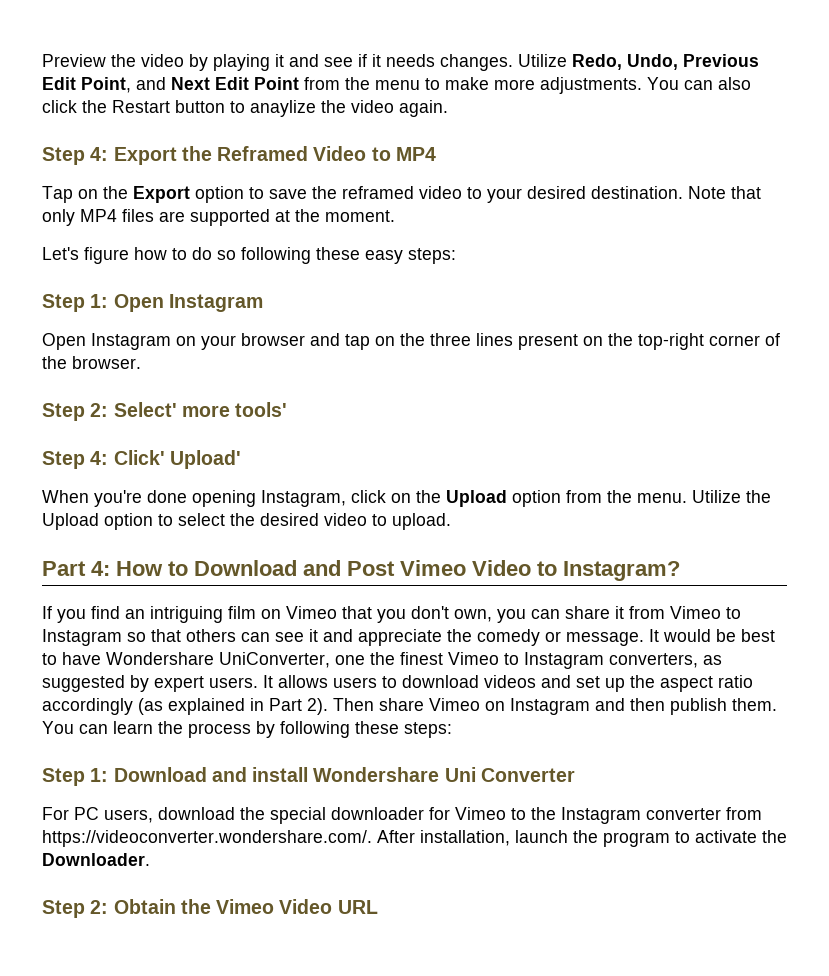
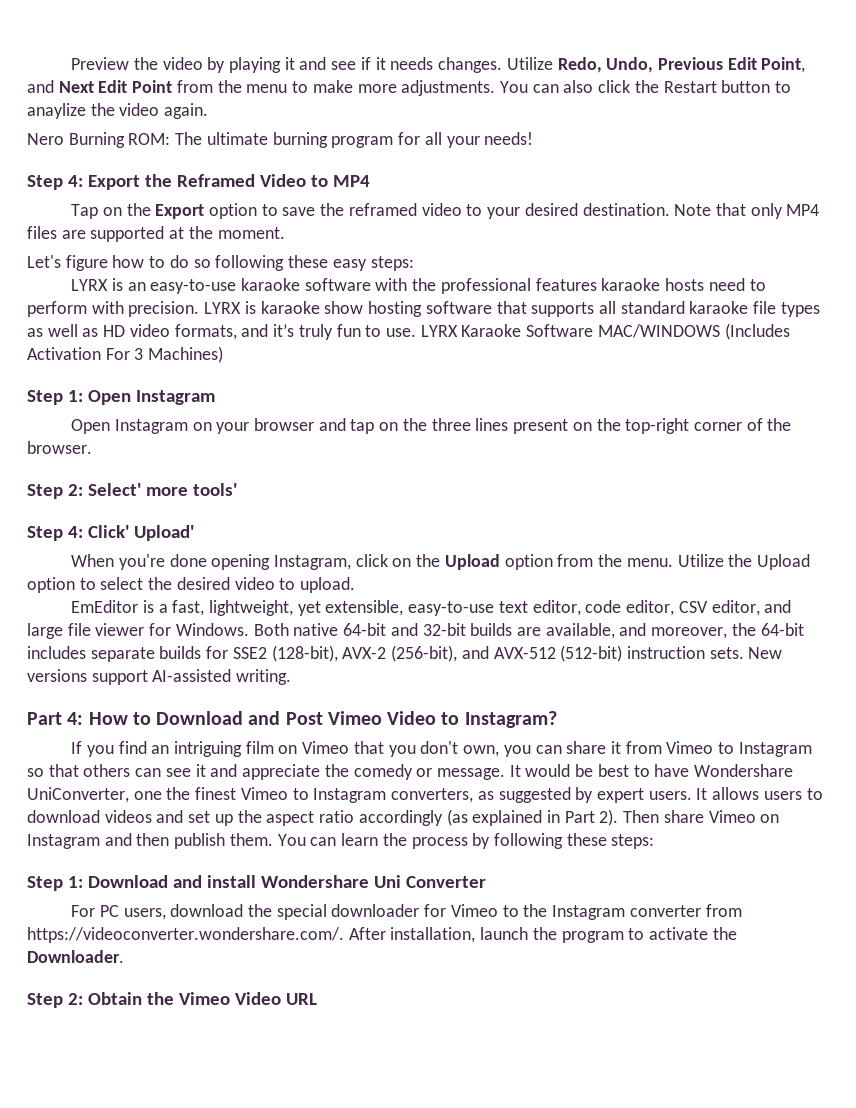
(448, 108) none -> [27,132,534,148] // Nero Burning ROM: The ultimate burning program for all your needs!
(456, 256) none -> [71,278,766,294] [27,301,820,317] [27,323,790,340] [27,346,224,363] // LYRX is an easy-to-use karaoke software with the professional features karaoke hosts need to perform with precision. LYRX is karaoke show hosting software that supports all standard karaoke file types as well as HD video formats, and it’s truly fun to use. LYRX Karaoke Software MAC/WINDOWS (Includes Activation For 3 Machines)
(451, 521) none -> [71,600,792,616] [27,623,804,639] [27,645,783,662] [27,669,292,685] // EmEditor is a fast, lightweight, yet extensible, easy-to-use text editor, code editor, CSV editor, and large file viewer for Windows. Both native 64-bit and 32-bit builds are available, and moreover, the 64-bit includes separate builds for SSE2 (128-bit), AVX-2 (256-bit), and AVX-512 (512-bit) instruction sets. New versions support AI-assisted writing.

